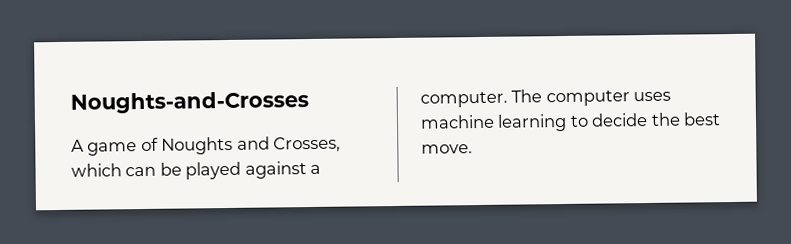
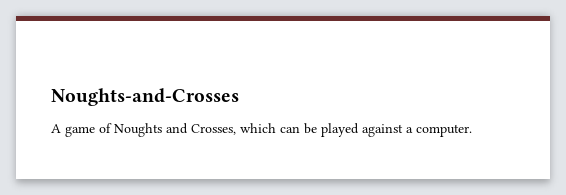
[511,89,672,107] [420,112,722,132] [421,144,473,154] The computer uses machine learning to decide the best move. -> (472, 130) none

